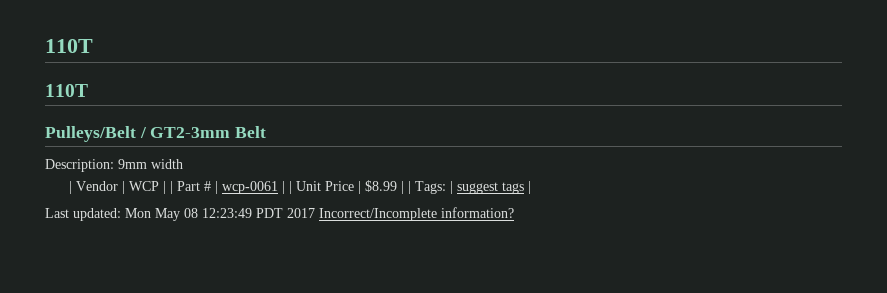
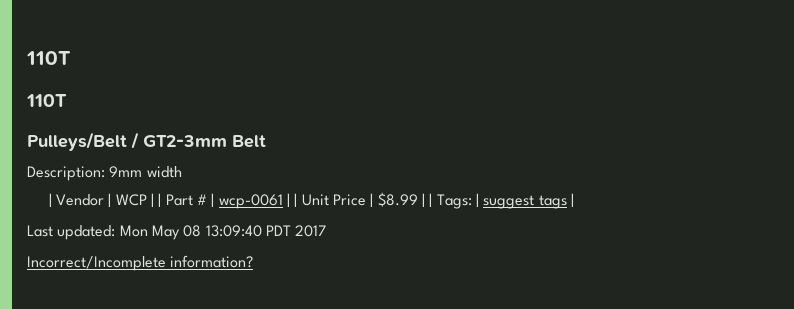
[202,208,252,218] 12:23:49 -> [205,225,262,237] 13:09:40
(315, 213) none -> (327, 231) //

